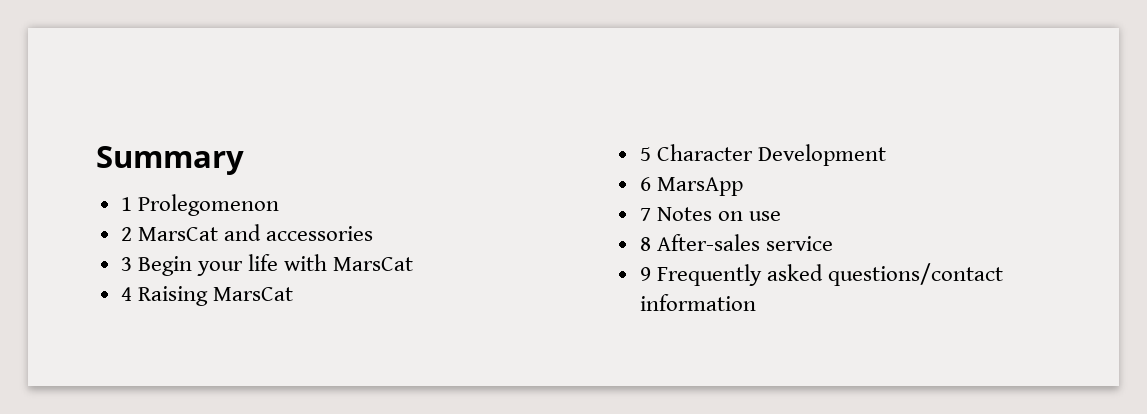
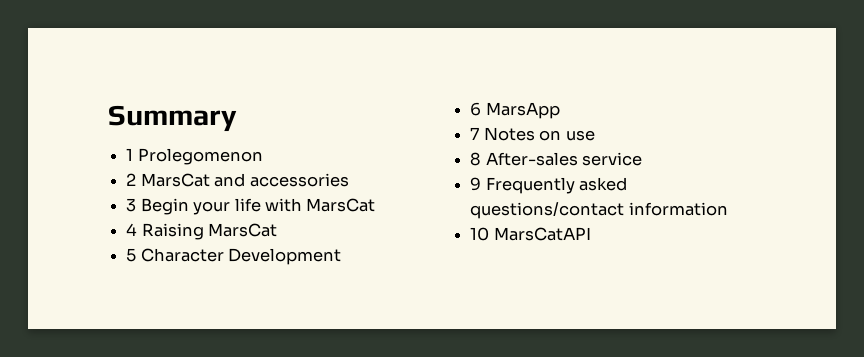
(756, 302) none -> [470,227,591,241] // 10 MarsCatAPI

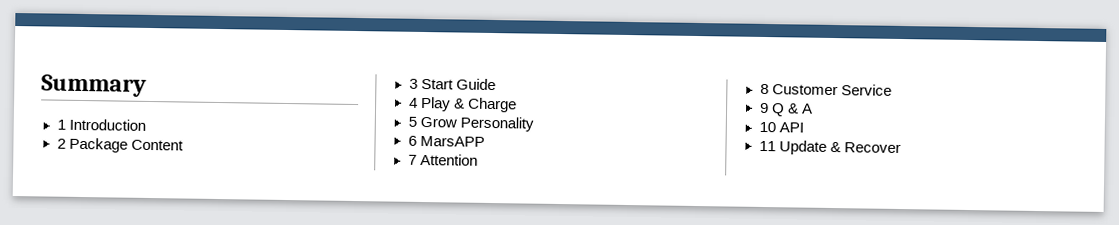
[137,148,263,165] Prolegomenon -> [68,118,146,131] Introduction
[140,173,349,187] [126,198,376,215] [126,223,278,240] MarsCat and accessories // 3 Begin your life with MarsCat // 4 Raising MarsCat -> [68,137,184,153] [408,78,496,91] [408,96,517,113] Package Content // 3 Start Guide // 4 Play & Charge
[140,248,342,265] Character Development -> [419,116,534,132] Grow Personality
[485,102,560,119] MarsApp -> [419,135,485,147] MarsAPP
[483,127,595,141] Notes on use -> [419,153,478,166] Attention
[485,152,643,166] After-sales service -> [771,84,892,96] Customer Service
[485,177,628,194] [470,202,728,219] [470,227,591,241] Frequently asked questions/contact information // 10 MarsCatAPI -> [770,103,813,117] [758,121,804,133] [758,140,901,155] Q & A // 10 API // 11 Update & Recover

